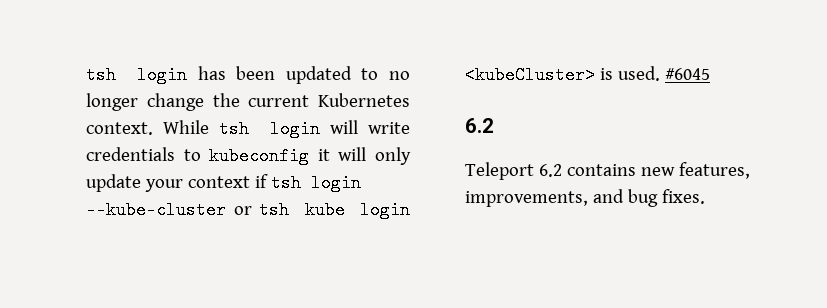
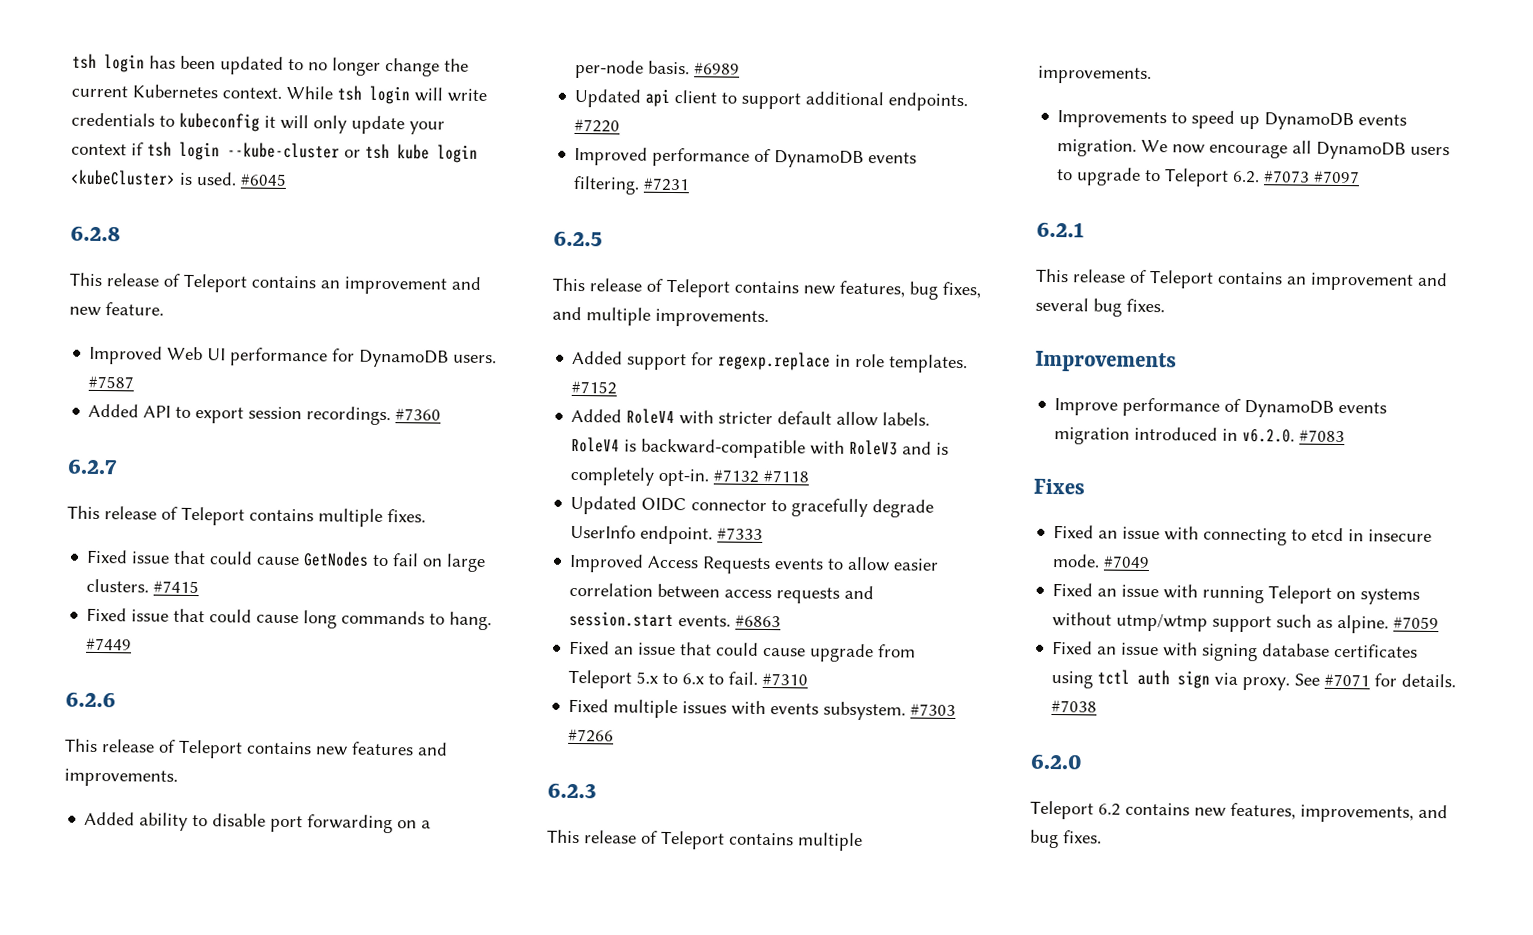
[465,118,494,133] 6.2 -> [70,225,121,242] [69,272,481,295] [69,302,164,317] [89,345,498,368] [88,375,135,389] [88,403,442,426] [67,458,118,475] [67,505,426,527] [86,549,487,573] [86,578,200,594] [86,607,493,631] [86,637,133,651] [65,691,116,708] [64,738,448,759] [64,768,178,787] [84,811,432,834] [575,59,741,79] [574,88,969,112] [574,118,621,133] [574,146,918,169] [573,175,691,195] [553,230,603,247] [552,277,981,300] [552,306,769,328] [572,350,969,374] [571,380,618,395] [571,408,931,427] [571,436,950,459] [570,466,810,487] [570,495,935,518] [570,524,764,545] [569,553,940,575] [569,582,875,604] [569,610,782,628] [569,640,917,663] [568,669,809,689] [568,698,957,721] [568,728,615,743] [547,782,597,799] [547,829,863,852] [1038,65,1152,85] [1057,110,1408,131] [1057,139,1451,160] [1057,167,1361,187] [1036,221,1085,238] [1035,268,1448,291] [1035,297,1165,317] [1035,350,1177,373] [1054,397,1388,418] [1054,426,1346,445] [1033,478,1085,495] [1053,525,1433,546] [1052,554,1151,569] [1052,583,1421,605] [1052,612,1440,634] [1052,641,1419,662] [1051,669,1457,691] [1051,699,1098,713] [1030,753,1083,770] 6.2.8 // This release of Teleport contains an improvement and new feature. // Improved Web UI performance for DynamoDB users. #7587 // Added API to export session recordings. #7360 // 6.2.7 // This release of Teleport contains multiple fixes. // Fixed issue that could cause GetNodes to fail on large clusters. #7415 // Fixed issue that could cause long commands to hang. #7449 // 6.2.6 // This release of Teleport contains new features and improvements. // Added ability to disable port forwarding on a per-node basis. #6989 // Updated api client to support additional endpoints. #7220 // Improved performance of DynamoDB events filtering. #7231 // 6.2.5 // This release of Teleport contains new features, bug fixes, and multiple improvements. // Added support for regexp.replace in role templates. #7152 // Added RoleV4 with stricter default allow labels. RoleV4 is backward-compatible with RoleV3 and is completely opt-in. #7132 #7118 // Updated OIDC connector to gracefully degrade UserInfo endpoint. #7333 // Improved Access Requests events to allow easier correlation between access requests and session.start events. #6863 // Fixed an issue that could cause upgrade from Teleport 5.x to 6.x to fail. #7310 // Fixed multiple issues with events subsystem. #7303 #7266 // 6.2.3 // This release of Teleport contains multiple improvements. // Improvements to speed up DynamoDB events migration. We now encourage all DynamoDB users to upgrade to Teleport 6.2. #7073 #7097 // 6.2.1 // This release of Teleport contains an improvement and several bug fixes. // Improvements // Improve performance of DynamoDB events migration introduced in v6.2.0. #7083 // Fixes // Fixed an issue with connecting to etcd in insecure mode. #7049 // Fixed an issue with running Teleport on systems without utmp/wtmp support such as alpine. #7059 // Fixed an issue with signing database certificates using tctl auth sign via proxy. See #7071 for details. #7038 // 6.2.0

